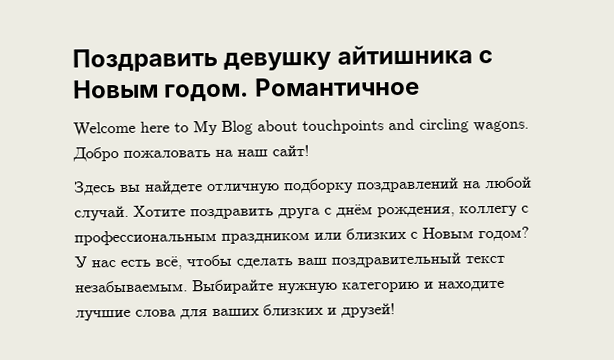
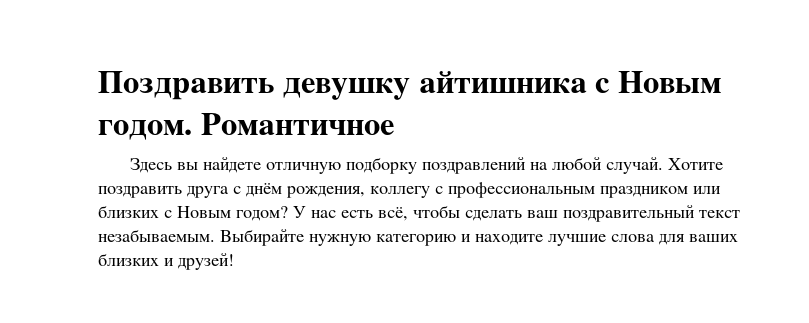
[73,118,529,137] [72,144,309,162] // Welcome here to My Blog about touchpoints and circling wagons. Добро пожаловать на наш сайт! -> (394, 124) none

